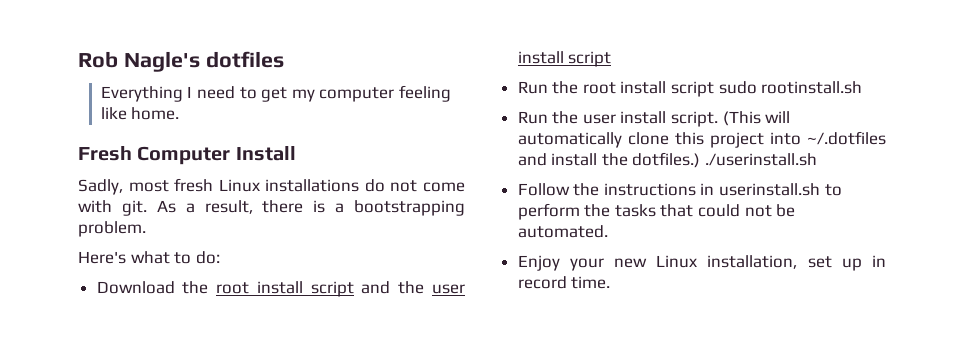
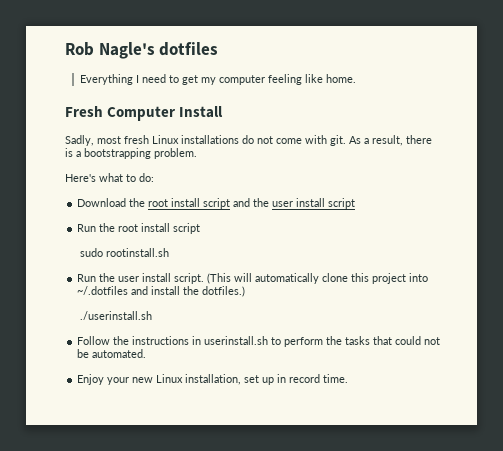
(715, 89) none -> (201, 228) //
(701, 160) none -> (246, 291) //

